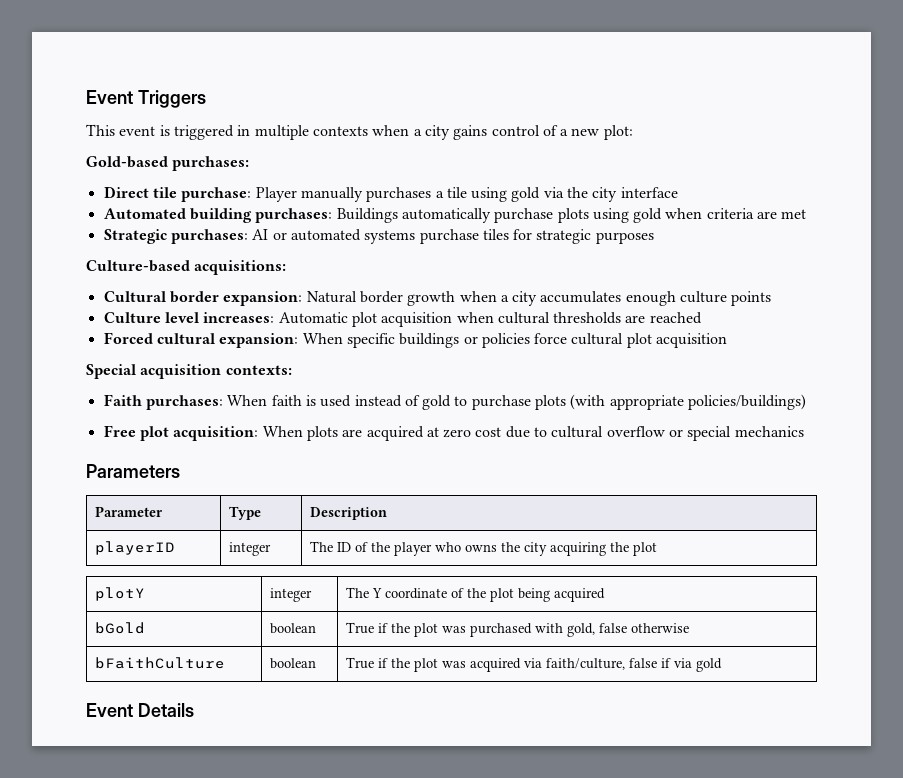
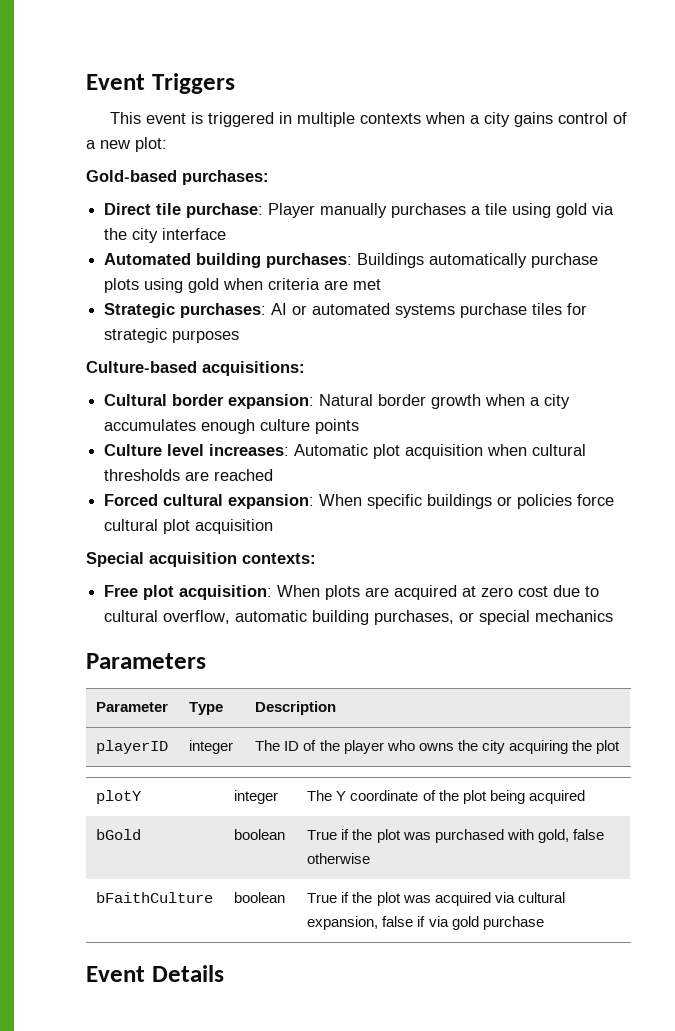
[103,394,807,410] // Faith purchases: When faith is used instead of gold to purchase plots (with appropriate policies/buildings) -> (316, 558) none
[606,426,665,437] overflow -> [163,610,455,625] overflow, automatic building purchases,
[545,658,625,670] faith/culture, -> [517,892,565,903] [307,916,379,930] cultural expansion,
(722, 665) none -> [482,916,544,930] purchase

